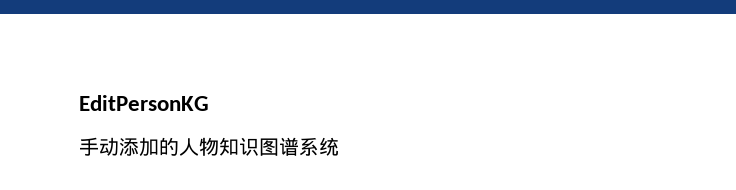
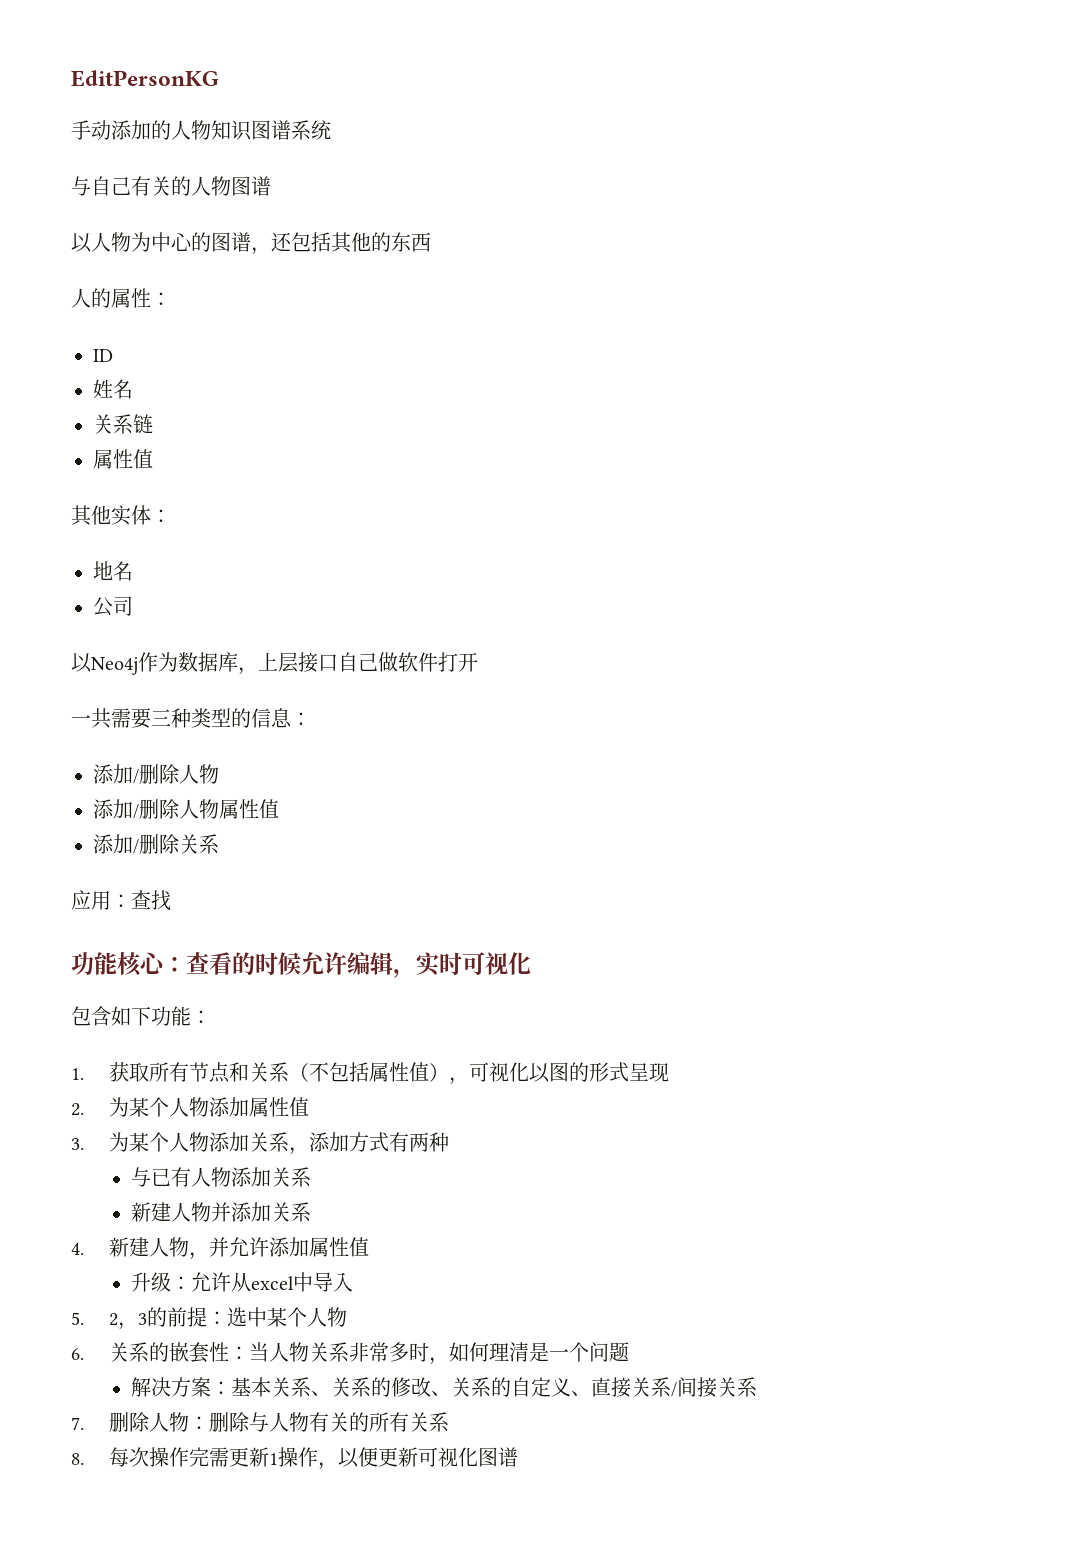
(339, 146) none -> [71,176,271,196] [71,232,431,255] [71,288,171,308] [93,349,113,362] [93,379,133,399] [93,414,153,434] [93,449,153,469] [71,505,171,526] [93,561,133,581] [93,596,133,617] [71,652,478,675] [71,708,311,729] [93,764,219,784] [93,799,279,819] [93,834,219,854] [71,890,171,911] [71,952,531,978] [71,1006,211,1026] [71,1062,670,1085] [71,1097,310,1117] [71,1132,450,1155] [131,1167,312,1187] [131,1202,312,1222] [71,1237,370,1260] [131,1272,354,1292] [71,1307,348,1330] [71,1342,630,1365] [131,1377,758,1398] [71,1412,450,1432] [71,1447,519,1470] // 与自己有关的人物图谱 // 以人物为中心的图谱，还包括其他的东西 // 人的属性： // ID // 姓名 // 关系链 // 属性值 // 其他实体： // 地名 // 公司 // 以Neo4j作为数据库，上层接口自己做软件打开 // 一共需要三种类型的信息： // 添加/删除人物 // 添加/删除人物属性值 // 添加/删除关系 // 应用：查找 // 功能核心：查看的时候允许编辑，实时可视化 // 包含如下功能： // 1.获取所有节点和关系（不包括属性值），可视化以图的形式呈现 // 2.为某个人物添加属性值 // 3.为某个人物添加关系，添加方式有两种 // 与已有人物添加关系 // 新建人物并添加关系 // 4.新建人物，并允许添加属性值 // 升级：允许从excel中导入 // 5. 2，3的前提：选中某个人物 // 6.关系的嵌套性：当人物关系非常多时，如何理清是一个问题 // 解决方案：基本关系、关系的修改、关系的自定义、直接关系/间接关系 // 7.删除人物：删除与人物有关的所有关系 // 8.每次操作完需更新1操作，以便更新可视化图谱

